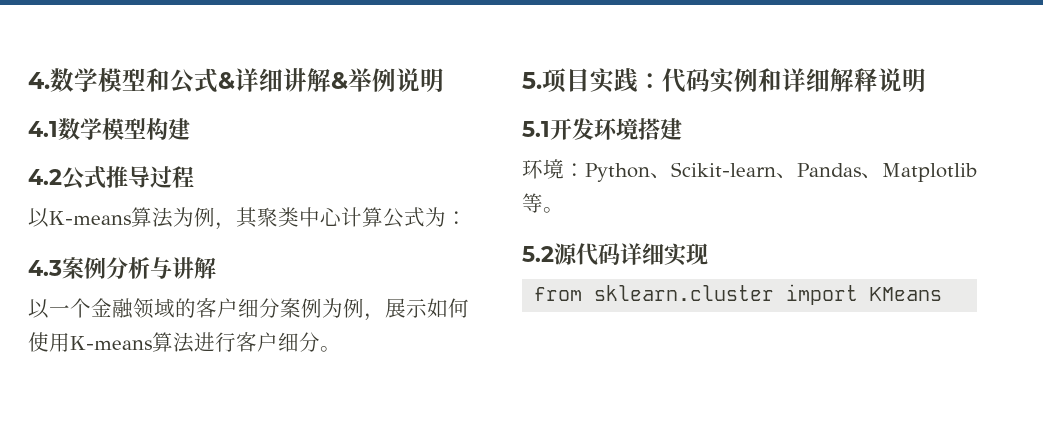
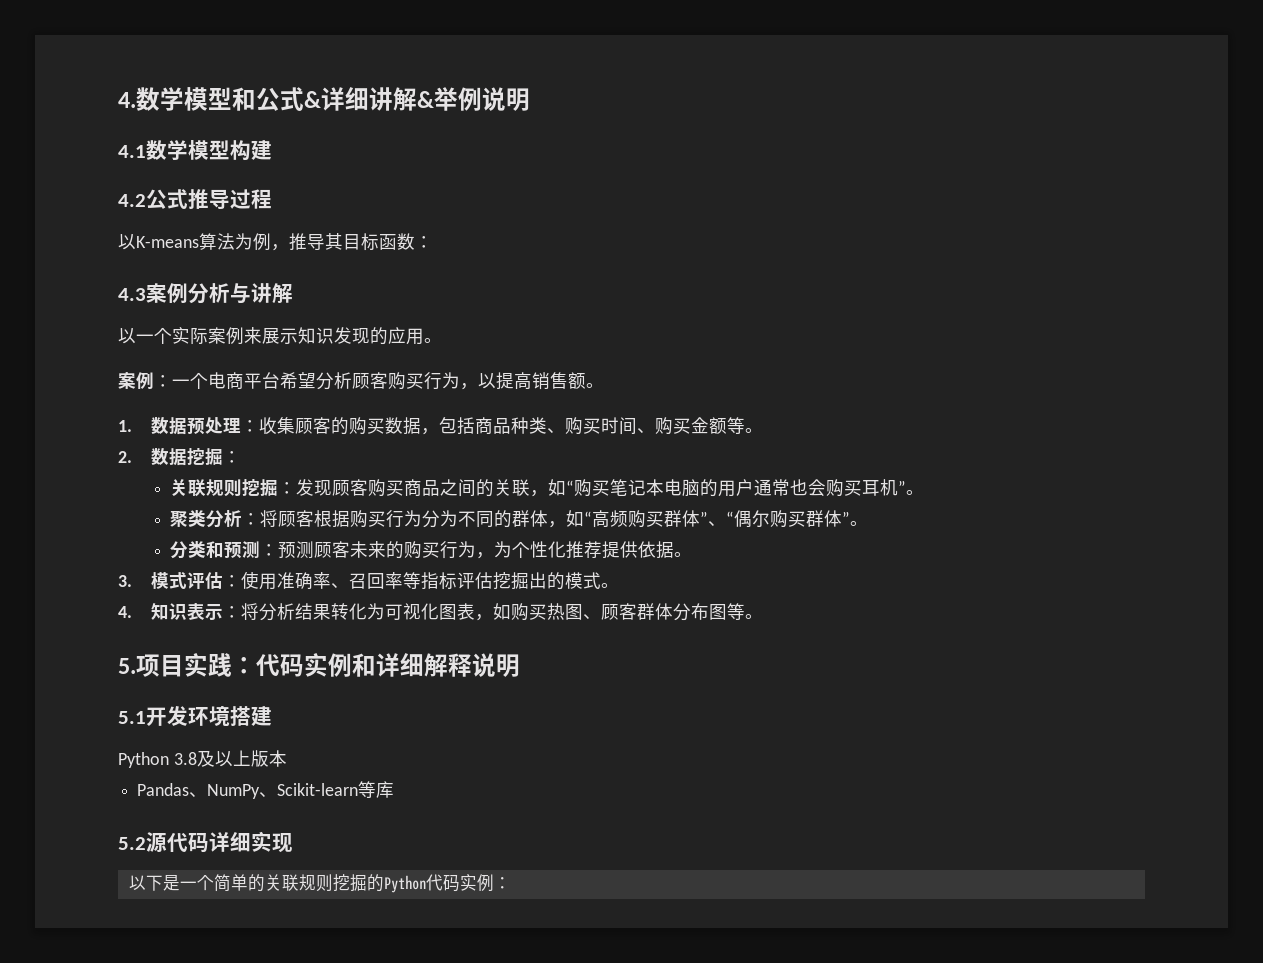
[236,207,446,228] 其聚类中心计算公式为 -> [289,233,415,251] 推导其目标函数
[91,298,469,321] [28,332,320,353] 金融领域的客户细分案例为例，展示如何使用K-means算法进行客户细分 -> [172,327,442,345] [118,372,604,390] [118,417,764,435] [118,448,242,466] [170,479,925,497] [170,509,869,528] [170,541,693,559] [118,571,620,590] [118,603,746,621] 实际案例来展示知识发现的应用。 // 案例：一个电商平台希望分析顾客购买行为，以提高销售额。 // 1.数据预处理：收集顾客的购买数据，包括商品种类、购买时间、购买金额等。 // 2.数据挖掘： // 关联规则挖掘：发现顾客购买商品之间的关联，如“购买笔记本电脑的用户通常也会购买耳机”。 // 聚类分析：将顾客根据购买行为分为不同的群体，如“高频购买群体”、“偶尔购买群体”。 // 分类和预测：预测顾客未来的购买行为，为个性化推荐提供依据。 // 3.模式评估：使用准确率、召回率等指标评估挖掘出的模式。 // 4.知识表示：将分析结果转化为可视化图表，如购买热图、顾客群体分布图等
[522,159,977,182] [522,193,564,213] 环境：Python、Scikit-learn、Pandas、Matplotlib等。 -> [118,750,287,768] [137,781,395,799] Python 3.8及以上版本 // Pandas、NumPy、Scikit-learn等库
[534,284,943,305] from sklearn.cluster import KMeans -> [128,874,511,893] 以下是一个简单的关联规则挖掘的Python代码实例：

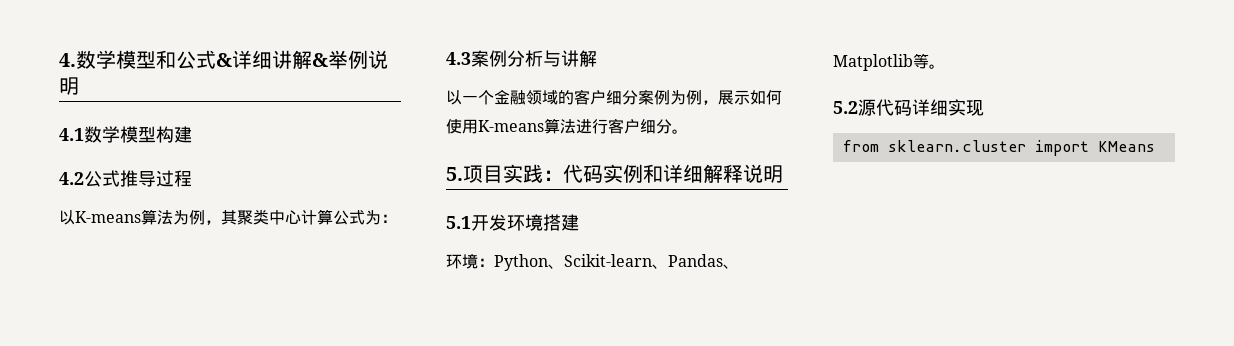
[289,233,415,251] 推导其目标函数 -> [221,209,381,225] 其聚类中心计算公式为
[172,327,442,345] [118,372,604,390] [118,417,764,435] [118,448,242,466] [170,479,925,497] [170,509,869,528] [170,541,693,559] [118,571,620,590] [118,603,746,621] 实际案例来展示知识发现的应用。 // 案例：一个电商平台希望分析顾客购买行为，以提高销售额。 // 1.数据预处理：收集顾客的购买数据，包括商品种类、购买时间、购买金额等。 // 2.数据挖掘： // 关联规则挖掘：发现顾客购买商品之间的关联，如“购买笔记本电脑的用户通常也会购买耳机”。 // 聚类分析：将顾客根据购买行为分为不同的群体，如“高频购买群体”、“偶尔购买群体”。 // 分类和预测：预测顾客未来的购买行为，为个性化推荐提供依据。 // 3.模式评估：使用准确率、召回率等指标评估挖掘出的模式。 // 4.知识表示：将分析结果转化为可视化图表，如购买热图、顾客群体分布图等 -> [494,89,782,105] [446,118,672,134] 金融领域的客户细分案例为例，展示如何使用K-means算法进行客户细分
[118,750,287,768] [137,781,395,799] Python 3.8及以上版本 // Pandas、NumPy、Scikit-learn等库 -> [446,253,739,271] [833,53,945,71] 环境：Python、Scikit-learn、Pandas、Matplotlib等。
[128,874,511,893] 以下是一个简单的关联规则挖掘的Python代码实例： -> [842,140,1155,156] from sklearn.cluster import KMeans

